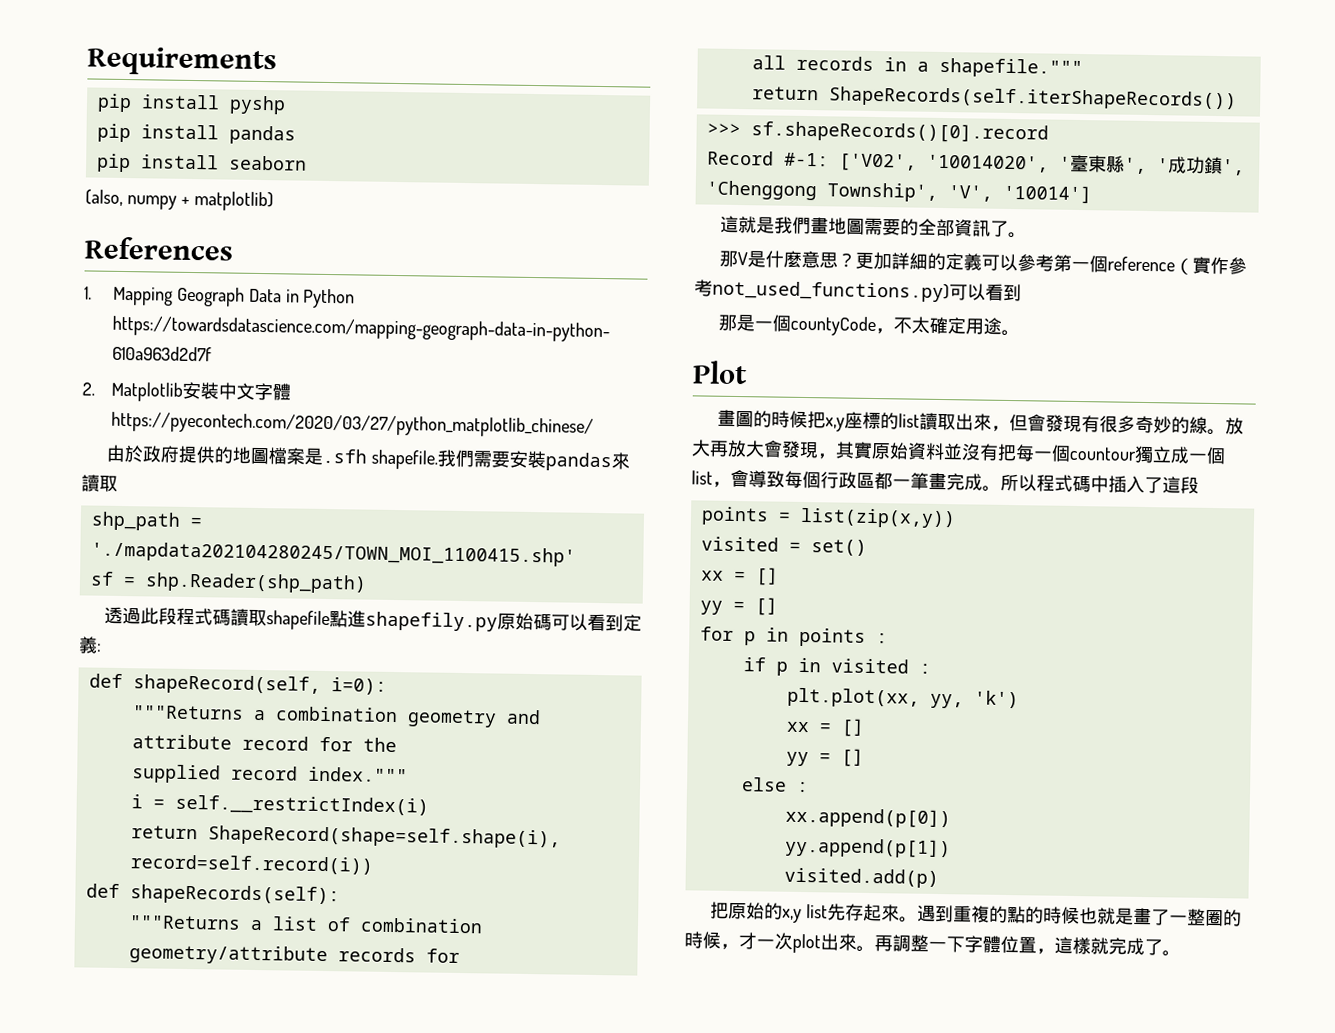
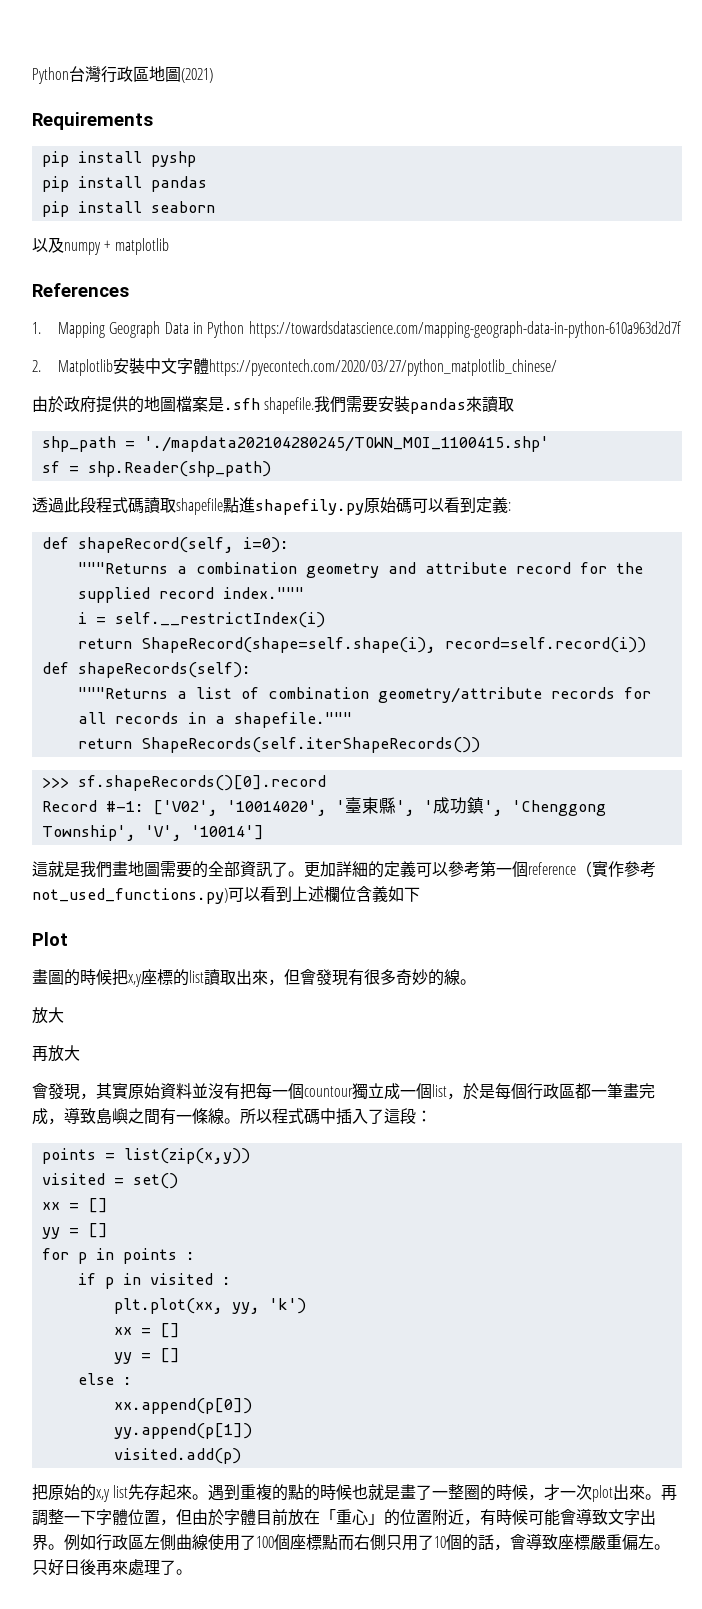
(87, 61) none -> [32,66,213,84] Python台灣行政區地圖(2021) //
[85,189,123,206] (also, -> [32,237,64,253] 以及
[193,191,274,212] matplotlib) -> [114,238,169,255] matplotlib
[719,250,857,269] // 那V是什麼意思？ -> (304, 874) none
[718,313,1021,337] // 那是一個countyCode，不太確定用途。 -> [292,886,420,902] 上述欄位含義如下
[1225,417,1245,435] [691,439,711,457] 放大 -> [32,1007,64,1024] // 放大 //
(765, 449) none -> (80, 1053) //
[730,469,785,488] 會導致 -> [463,1083,495,1100] 於是
(983, 482) none -> [48,1107,224,1125] ，導致島嶼之間有一條線
(1199, 485) none -> [416,1110,432,1122] ：
[1054,936,1145,956] 這樣就完成 -> [176,1508,656,1526] [32,1533,670,1551] [32,1559,160,1576] 但由於字體目前放在「重心」的位置附近，有時候可能會導致文字出界。例如行政區左側曲線使用了100個座標點而右側只用了10個的話，會導致座標嚴重偏左。只好日後再來處理

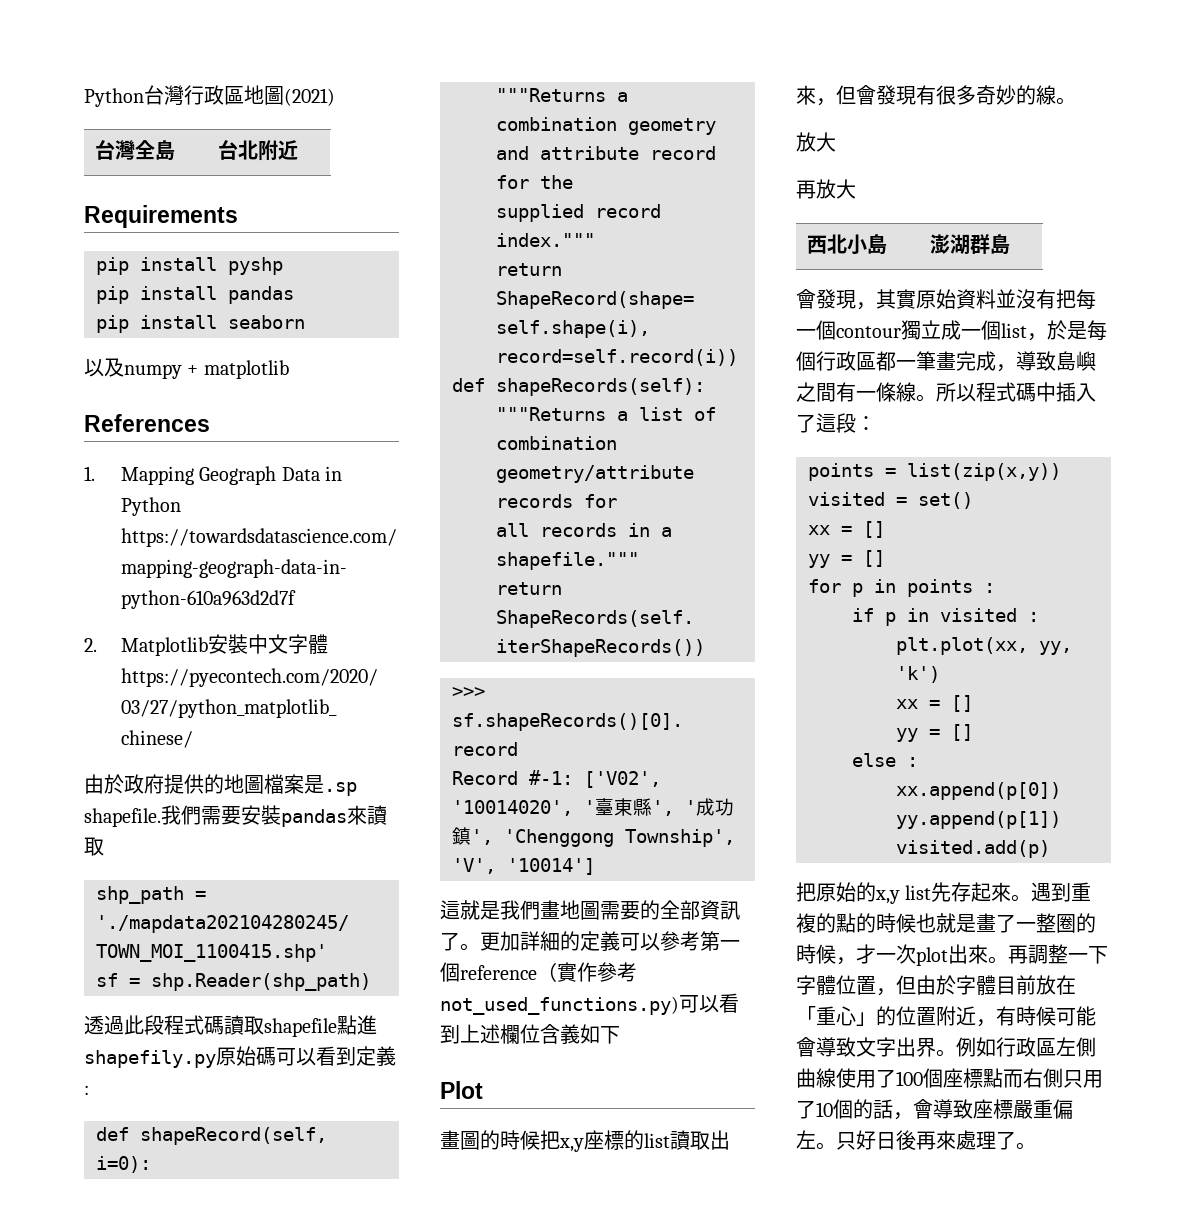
(213, 75) none -> [94,140,175,161] [217,140,298,161] // 台灣全島 | 台北附近
[224,398,260,410] .sfh -> [324,782,357,796] .sp
[77,612,325,628] // i = self.__restrictIndex(i) -> (595, 240) none
(80, 1053) none -> [806,234,887,255] [929,234,1010,255] // 西北小島 | 澎湖群島
[304,1086,353,1097] countour -> [836,326,901,338] contour

